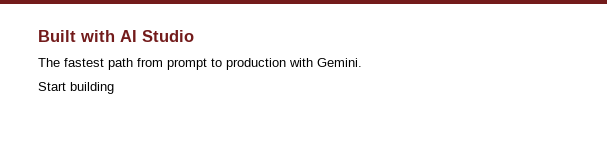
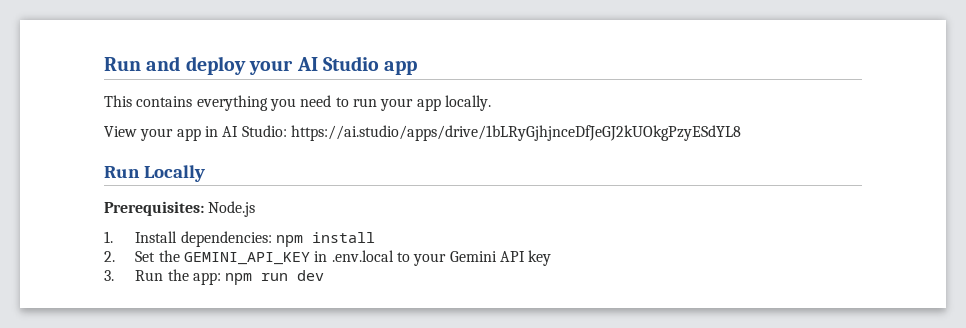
[38,30,194,42] [38,58,362,70] [38,82,114,94] Built with AI Studio // The fastest path from prompt to production with Gemini. // Start building -> [104,56,418,75] [104,95,491,111] [104,125,741,141] [104,165,205,182] [104,201,256,217] [104,231,375,247] [104,250,552,266] [104,269,325,285] Run and deploy your AI Studio app // This contains everything you need to run your app locally. // View your app in AI Studio: https://ai.studio/apps/drive/1bLRyGjhjnceDfJeGJ2kUOkgPzyESdYL8 // Run Locally // Prerequisites: Node.js // 1. Install dependencies: npm install // 2. Set the GEMINI_API_KEY in .env.local to your Gemini API key // 3. Run the app: npm run dev

